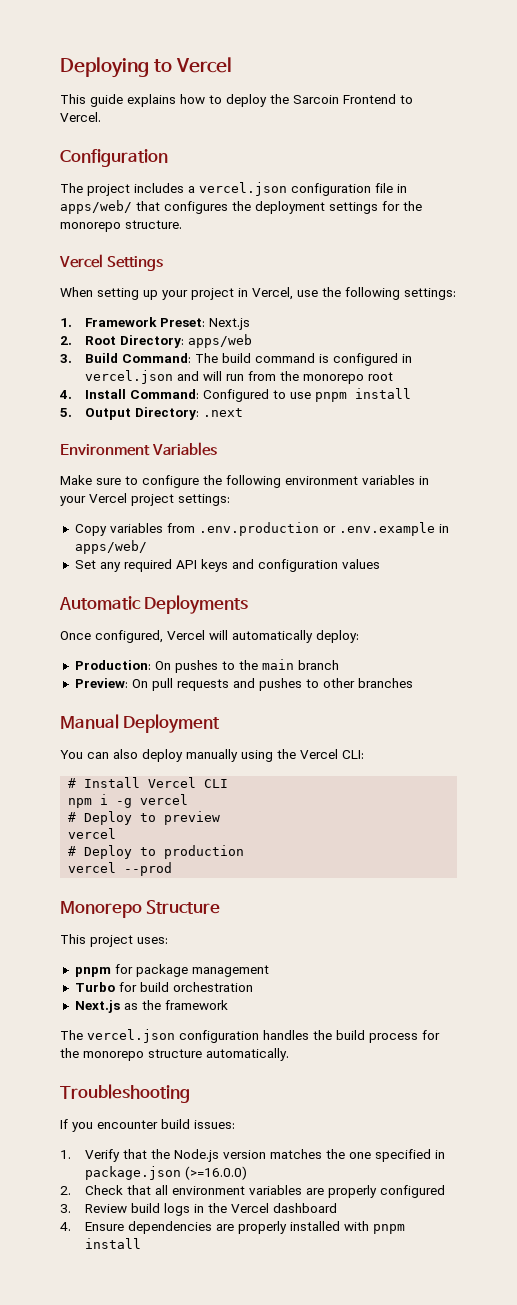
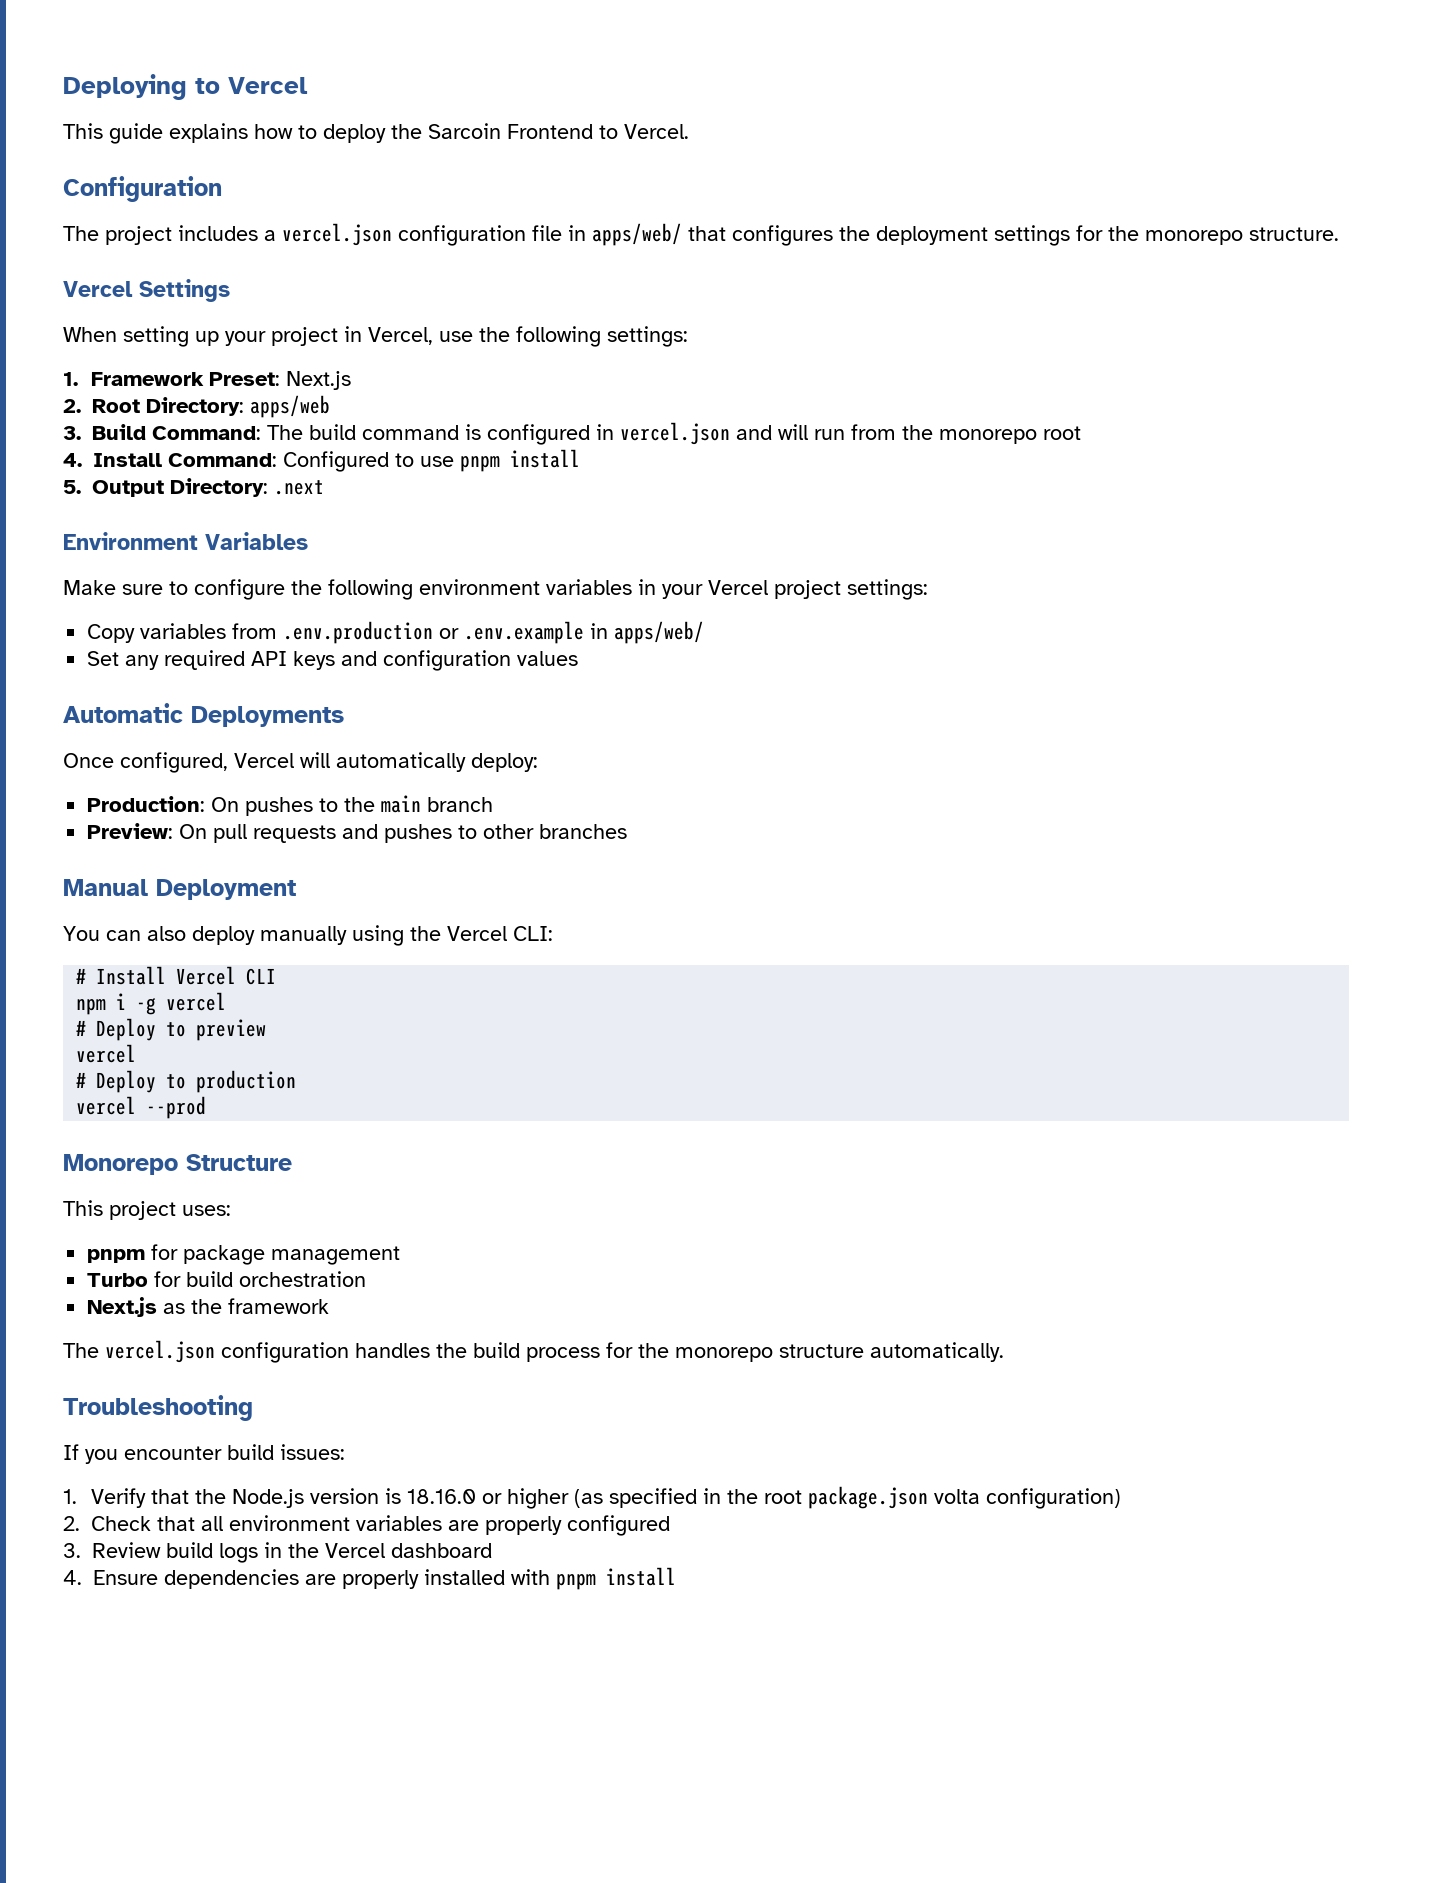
[270,1149,446,1162] [85,1166,248,1180] matches the one specified in package.json (>=16.0.0) -> [384,1486,1121,1509] is 18.16.0 or higher (as specified in the root package.json volta configuration)

